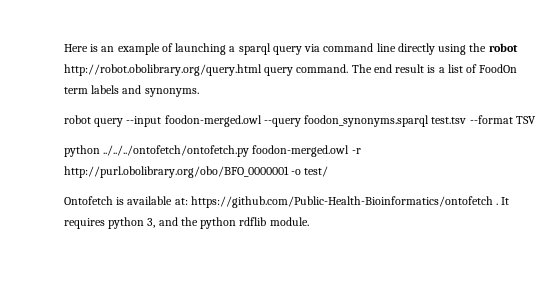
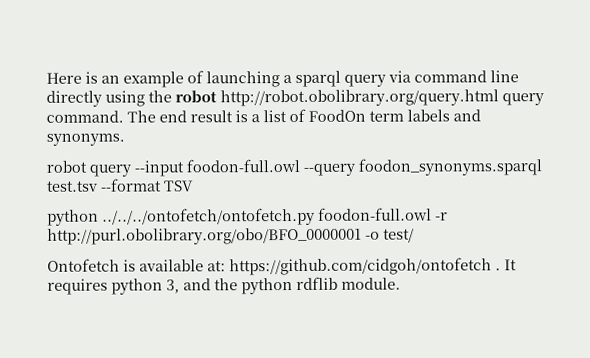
[164,115,262,127] foodon-merged.owl -> [186,158,300,173] foodon-full.owl
[252,145,350,157] foodon-merged.owl -> [318,207,432,221] foodon-full.owl
[190,196,493,208] https://github.com/Public-Health-Bioinformatics/ontofetch -> [229,257,492,276] https://github.com/cidgoh/ontofetch

